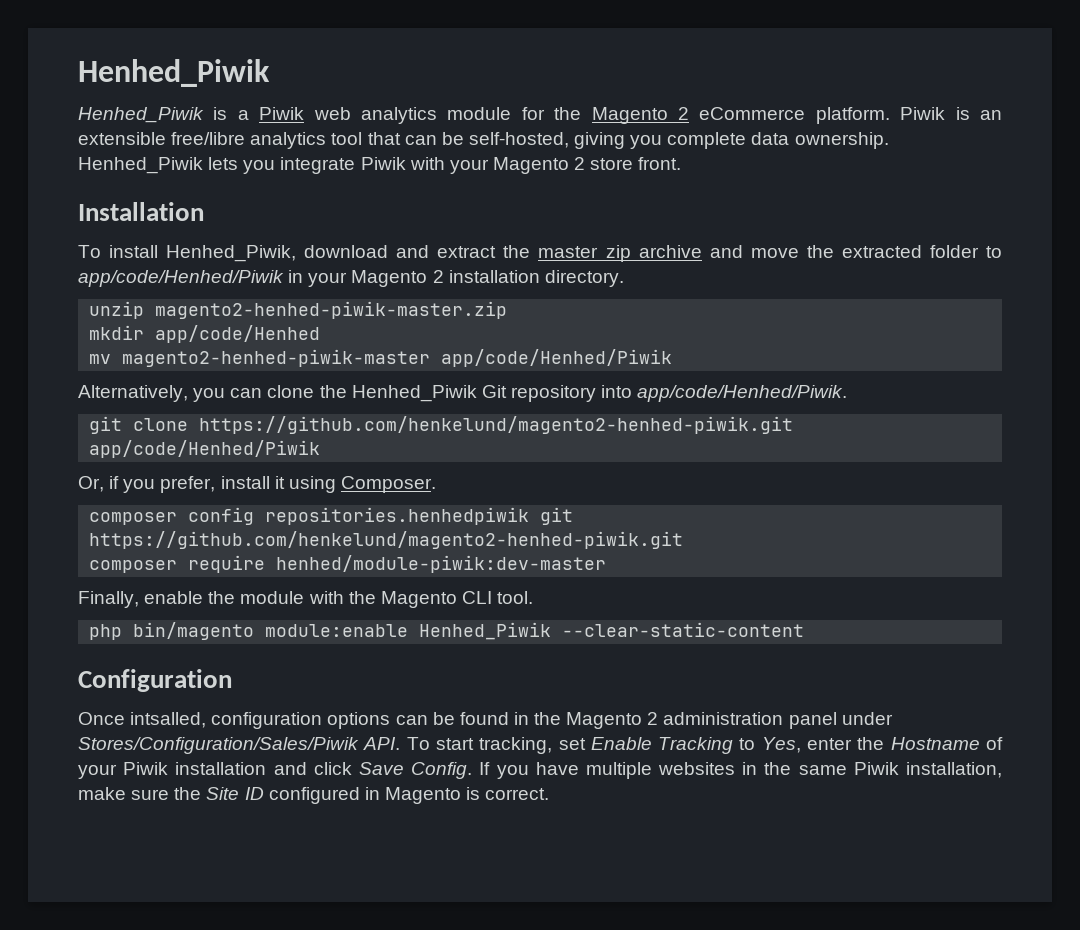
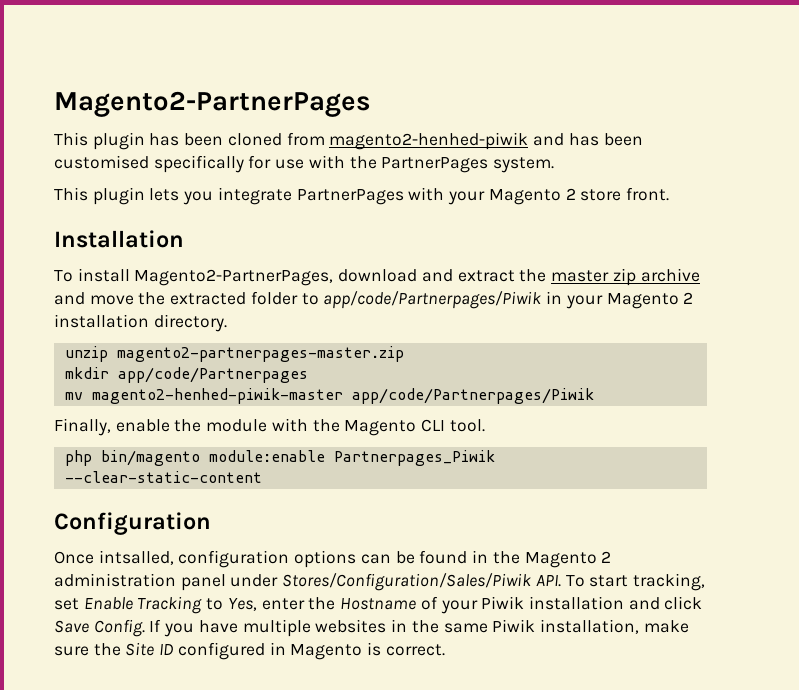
[78,59,270,87] [78,107,1002,124] [78,132,889,149] [78,157,203,174] Henhed_Piwik // Henhed_Piwik is a Piwik web analytics module for the Magento 2 eCommerce platform. Piwik is an extensible free/libre analytics tool that can be self-hosted, giving you complete data ownership. Henhed_Piwik -> [54,91,371,117] [54,132,643,150] [54,155,555,173] [54,187,145,205] Magento2-PartnerPages // This plugin has been cloned from magento2-henhed-piwik and has been customised specifically for use with the PartnerPages system. // This plugin
[360,157,406,170] Piwik -> [296,189,404,205] PartnerPages
[166,245,297,262] Henhed_Piwik, -> [134,269,334,286] Magento2-PartnerPages,
[78,270,284,287] app/code/Henhed/Piwik -> [323,291,542,309] app/code/Partnerpages/Piwik
[155,301,508,319] magento2-henhed-piwik-master.zip -> [116,346,404,362] magento2-partnerpages-master.zip
[155,325,321,343] app/code/Henhed -> [117,367,308,383] app/code/Partnerpages
[441,349,673,367] [78,385,848,402] [89,416,794,434] [89,440,321,458] [78,476,436,493] [89,507,574,525] [89,531,684,549] [89,555,607,573] app/code/Henhed/Piwik // Alternatively, you can clone the Henhed_Piwik Git repository into app/code/Henhed/Piwik. // git clone https://github.com/henkelund/magento2-henhed-piwik.git app/code/Henhed/Piwik // Or, if you prefer, install it using Composer. // composer config repositories.henhedpiwik git https://github.com/henkelund/magento2-henhed-piwik.git // composer require henhed/module-piwik:dev-master -> [351,388,594,404] app/code/Partnerpages/Piwik
[419,622,552,640] Henhed_Piwik -> [333,450,495,466] Partnerpages_Piwik

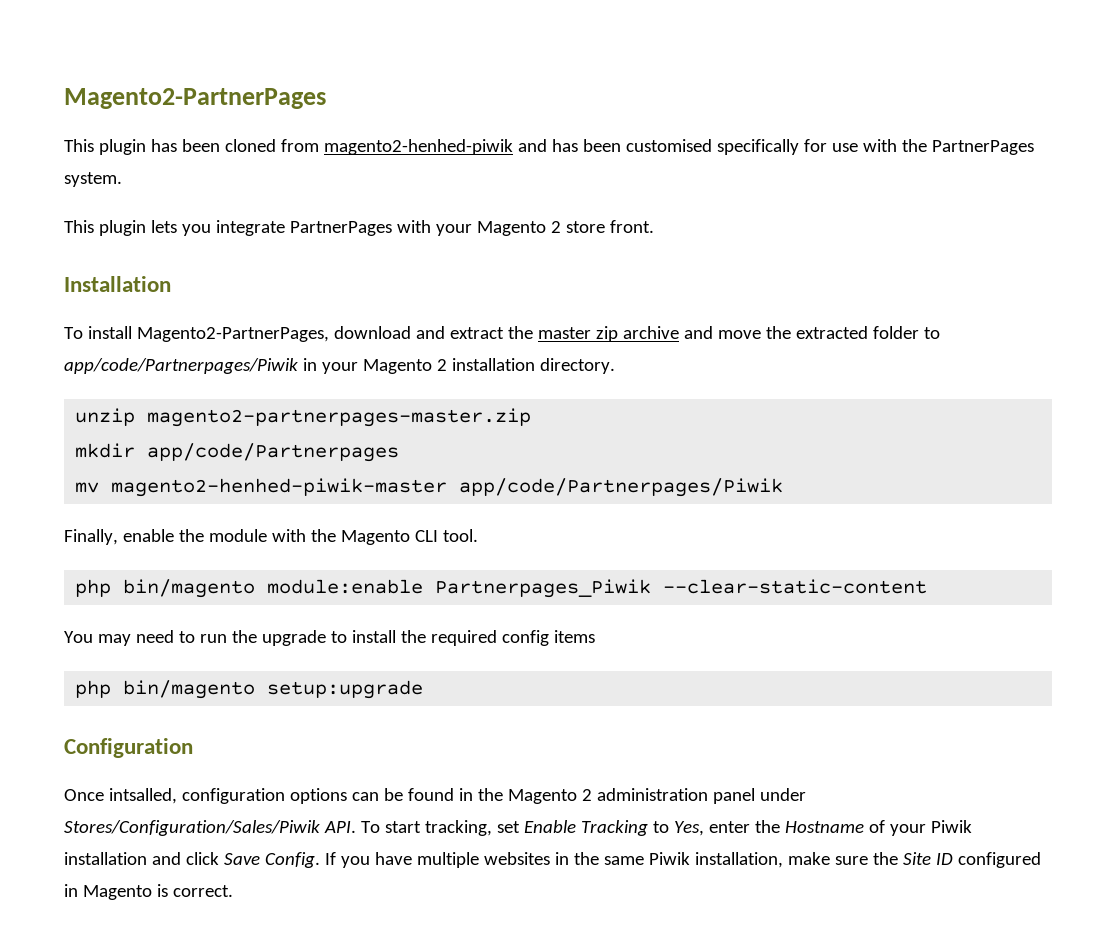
(262, 477) none -> [64,630,595,646] [75,680,424,699] // You may need to run the upgrade to install the required config items // php bin/magento setup:upgrade

